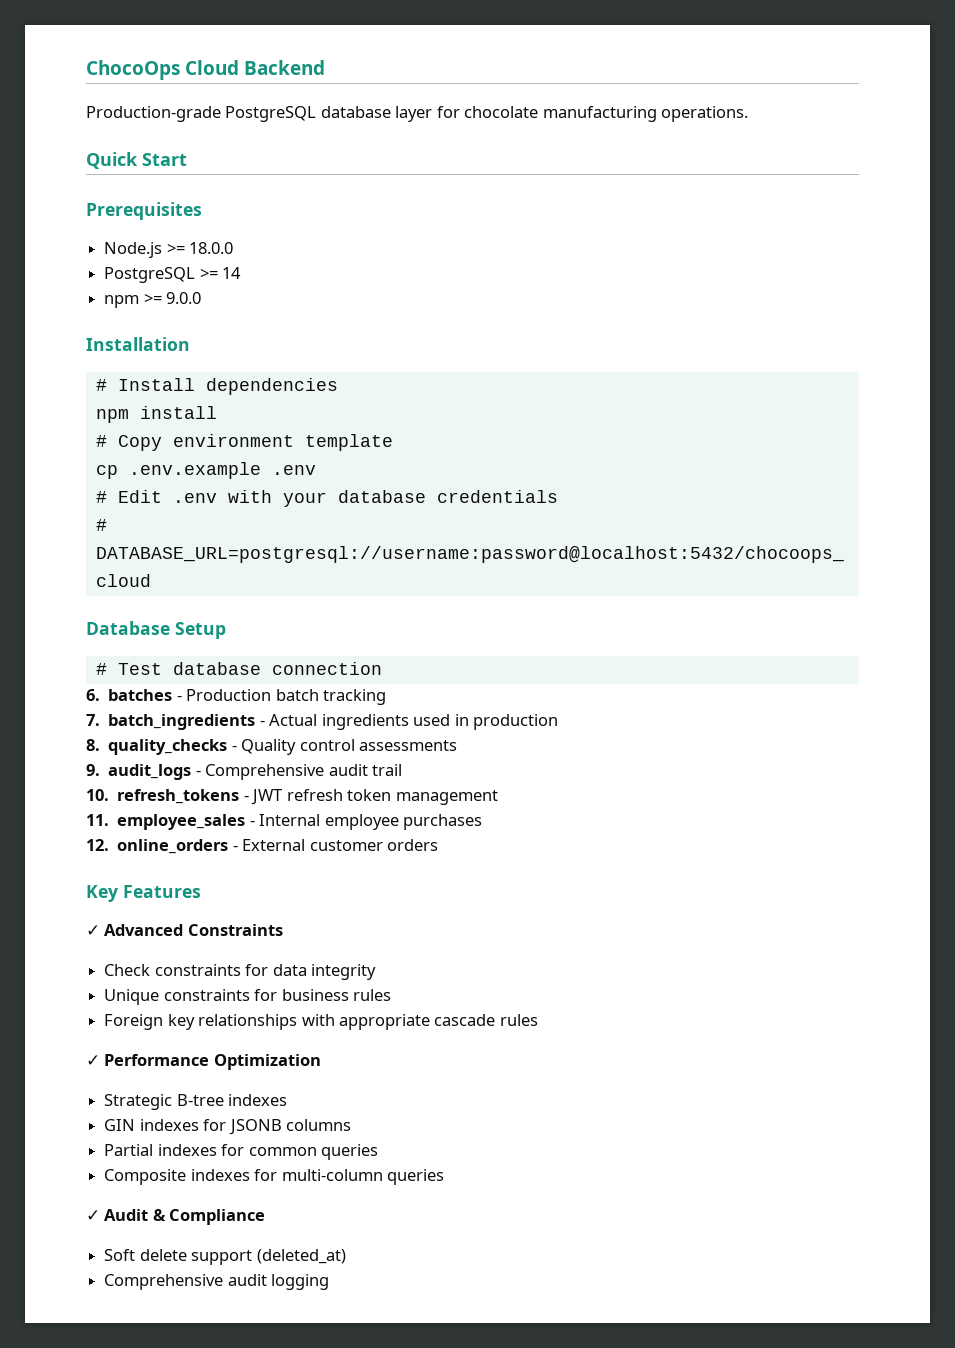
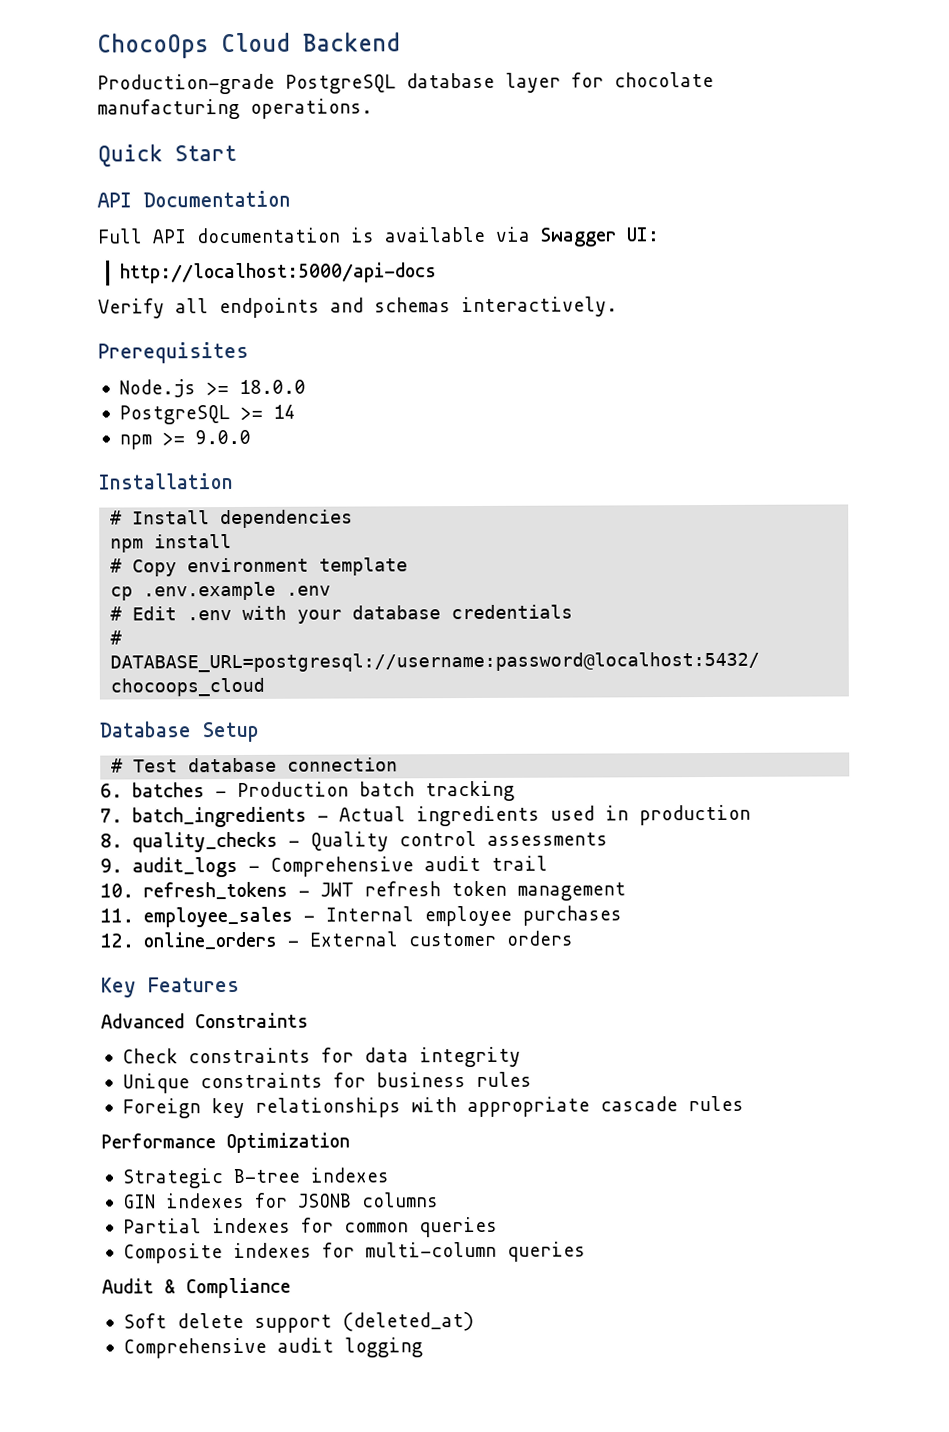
(187, 159) none -> [97,190,291,208] [97,226,660,247] [119,262,437,284] [98,296,618,319] // API Documentation // Full API documentation is available via Swagger UI: // http://localhost:5000/api-docs // Verify all endpoints and schemas interactively.
[86,925,100,936] ✓ -> (240, 984) none
[86,1055,100,1066] ✓ -> (744, 1103) none
[86,1210,100,1221] ✓ -> (586, 1251) none

